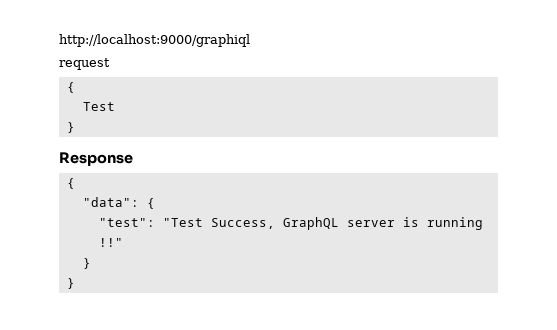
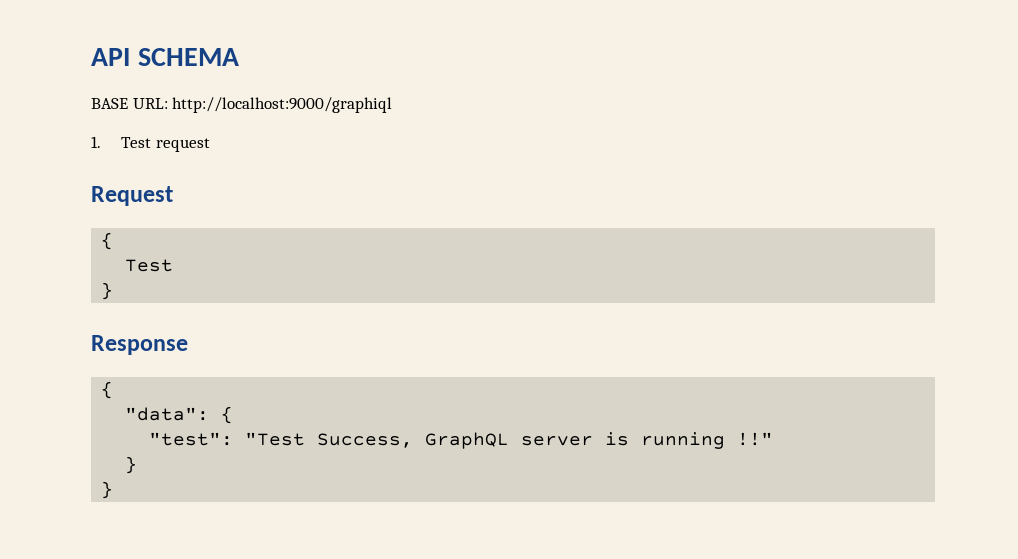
(59, 40) none -> [91,48,239,66] [91,98,168,109] API SCHEMA // BASE URL:
(250, 40) none -> [91,136,151,148] 1. Test
(110, 64) none -> [91,186,173,206] // Request

